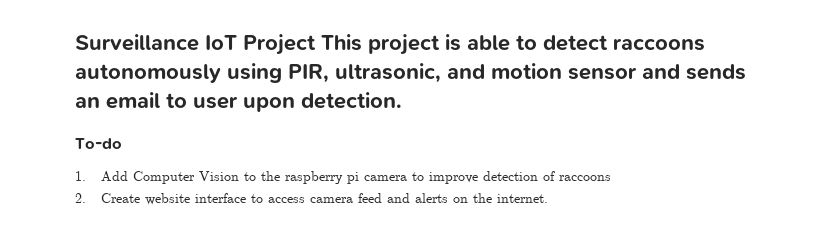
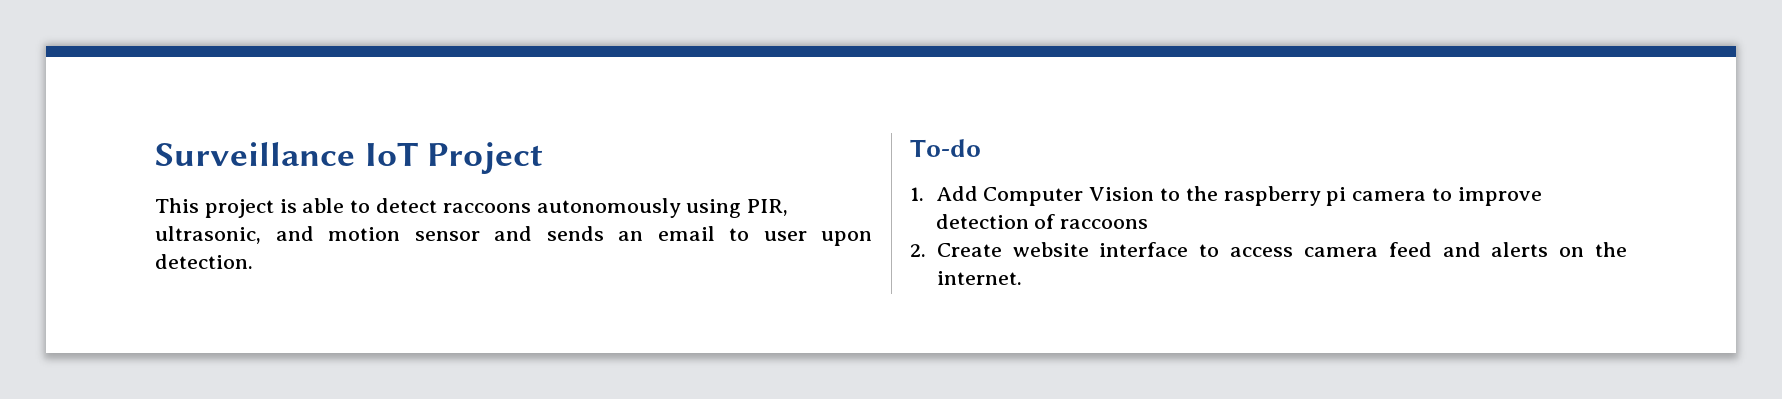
(316, 44) none -> (544, 158) //

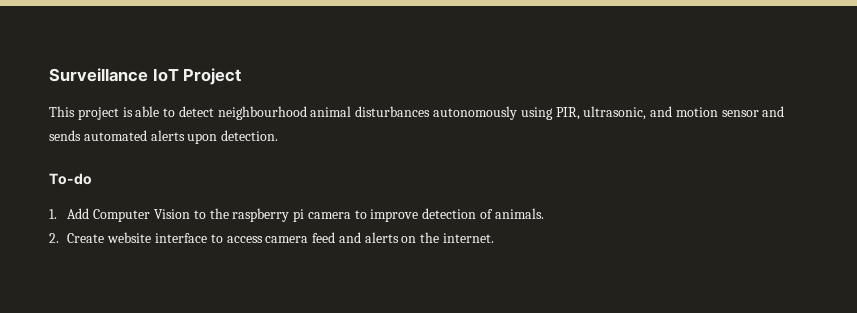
[442,203,531,213] raccoons -> [217,106,431,120] neighbourhood animal disturbances
[618,226,807,241] an email to user -> [83,130,185,141] automated alerts
[1060,219,1149,229] raccoons -> [494,208,544,219] animals.

